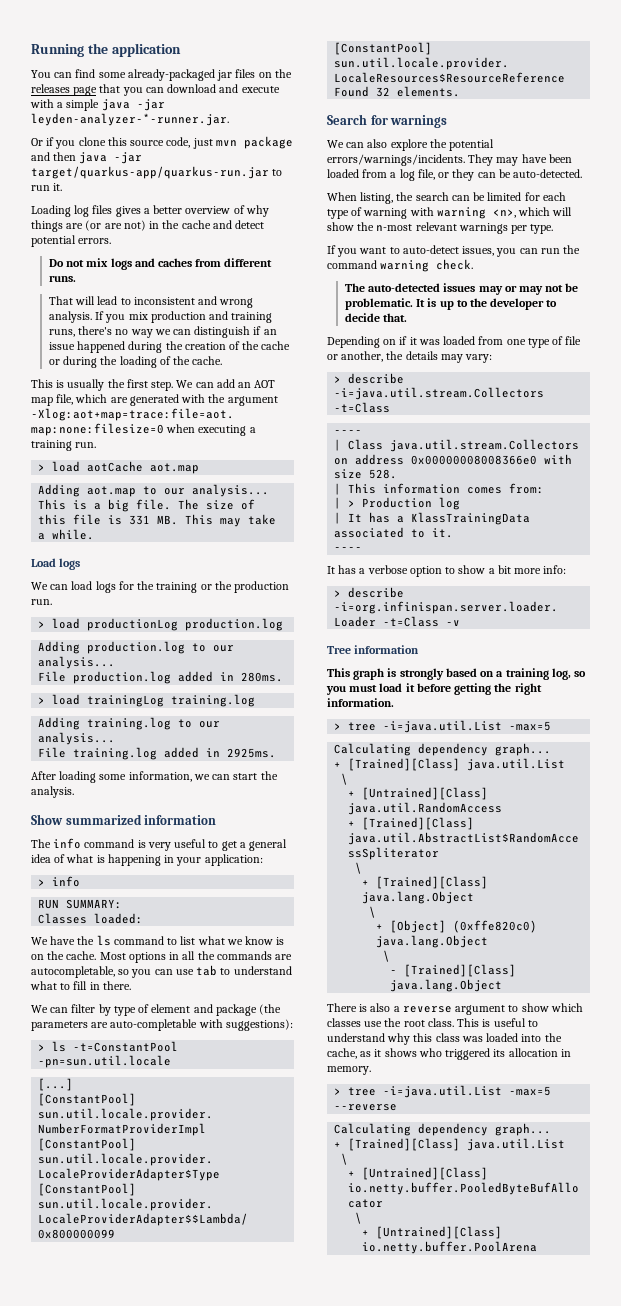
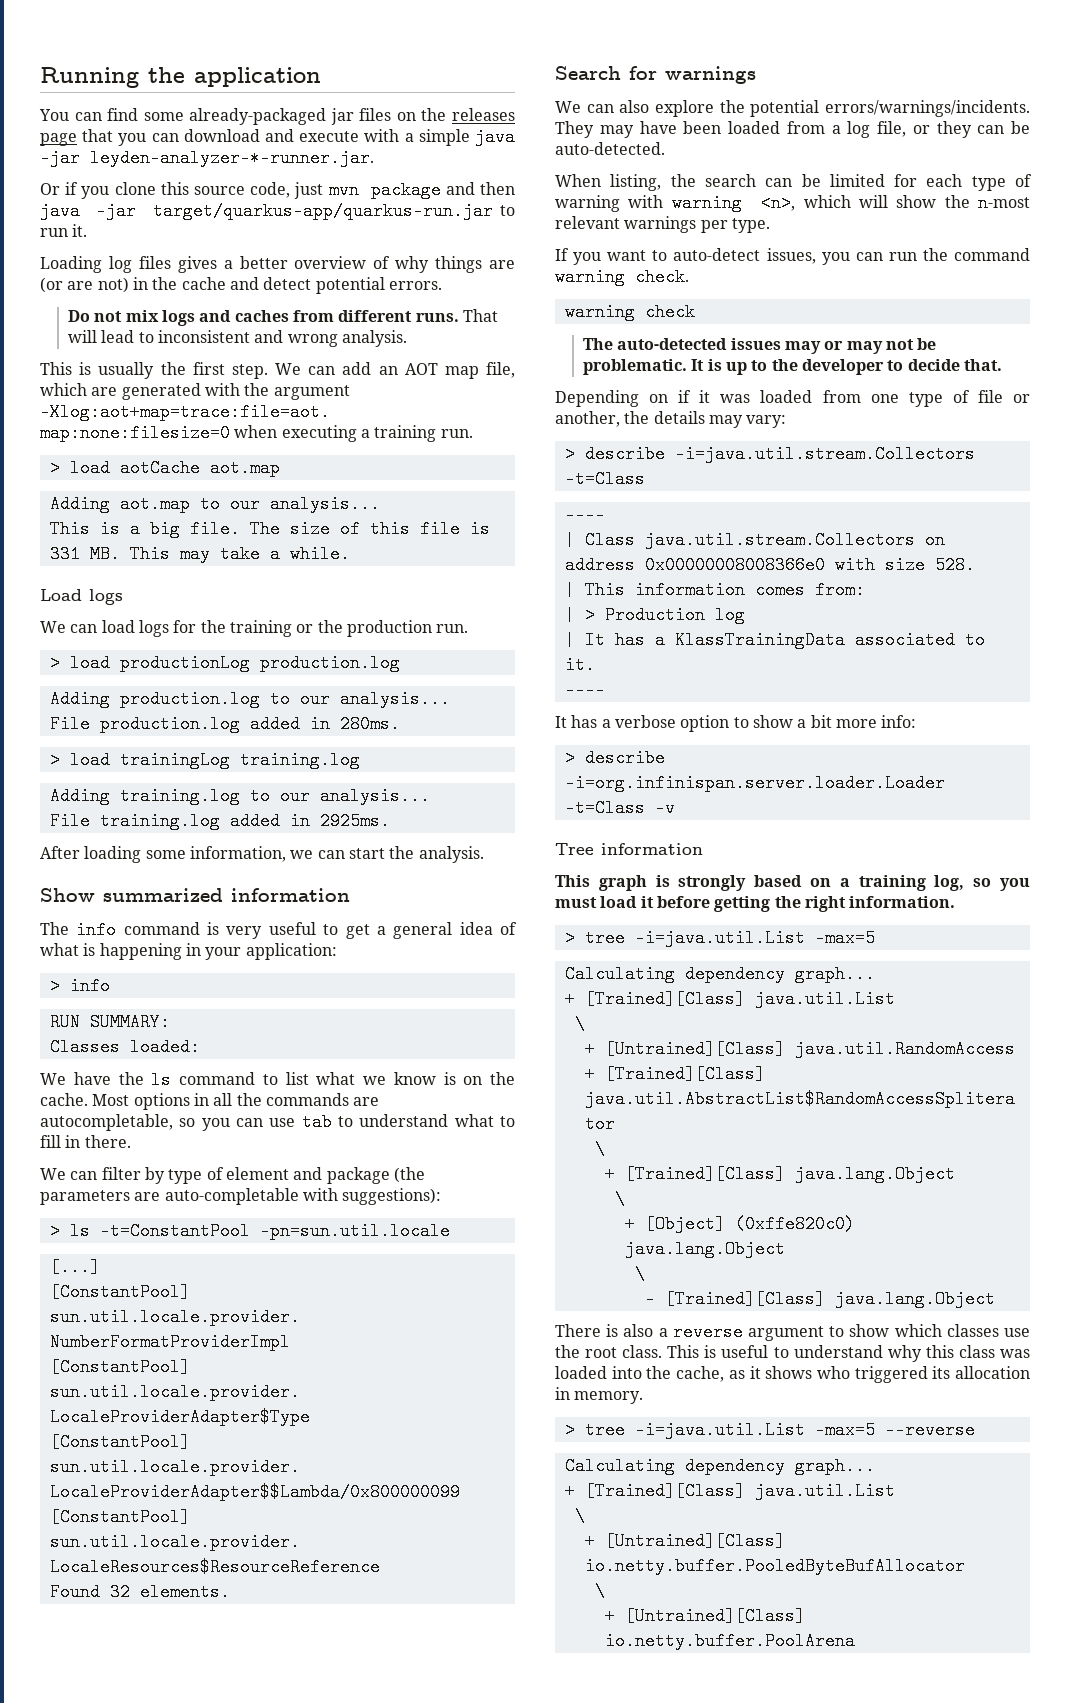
(76, 278) // -> (459, 317) none
[95,311,273,323] [48,326,277,338] [48,341,291,353] [48,356,223,368] If you mix production and training runs, there's no way we can distinguish if an issue happened during the creation of the cache or during the loading of the cache. -> (407, 338) none
(474, 264) none -> [564,303,695,321] // warning check

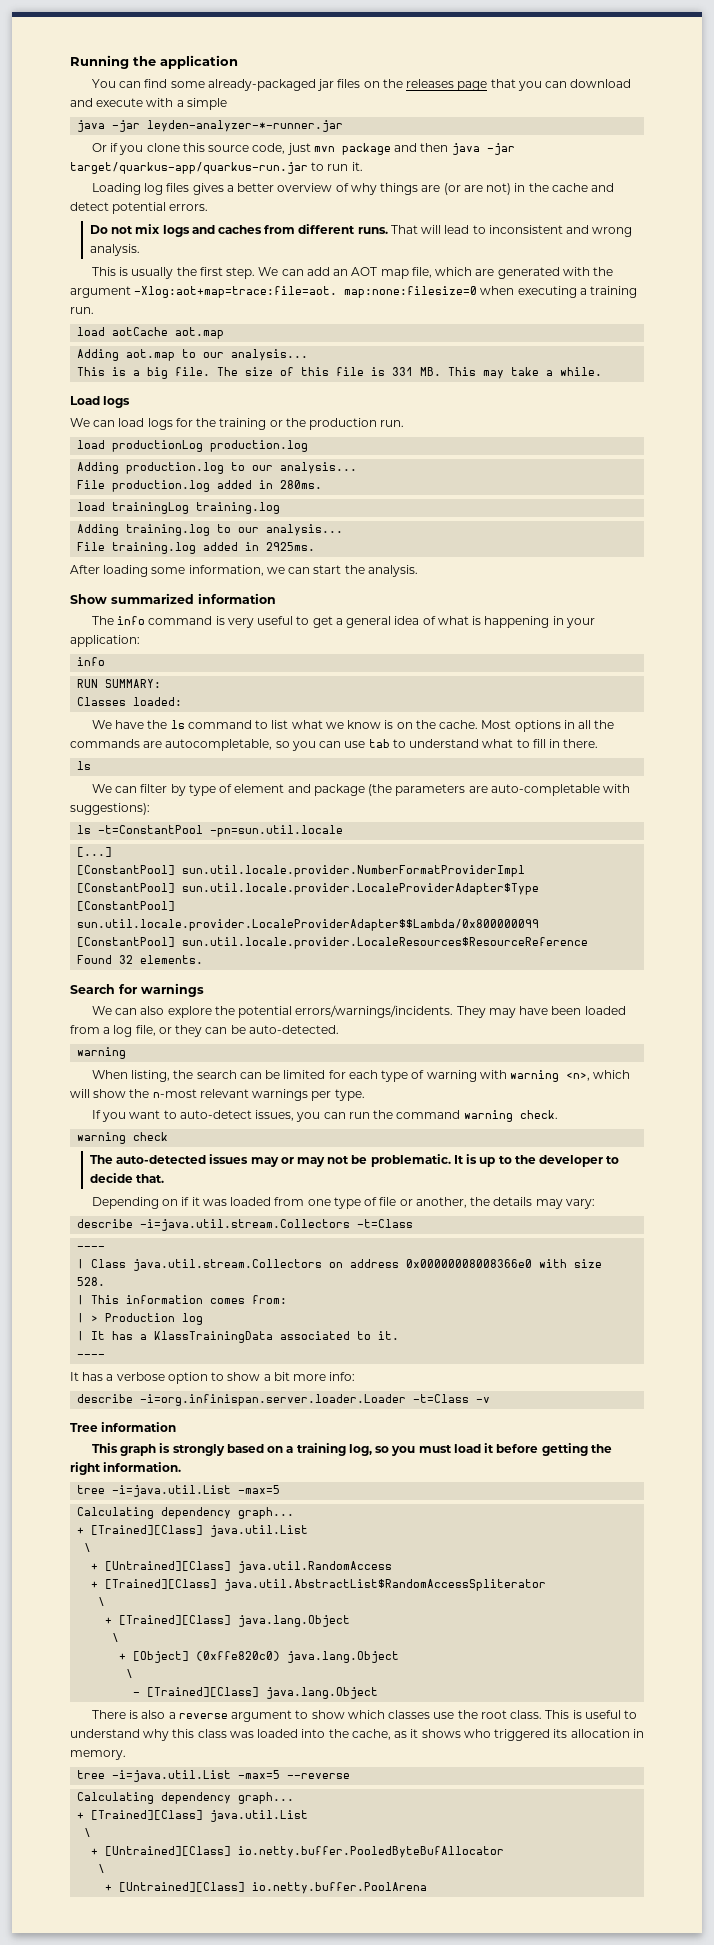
[474,128,515,146] [40,149,374,167] java -jar leyden-analyzer-*-runner.jar. -> [77,120,344,132] // java -jar leyden-analyzer-*-runner.jar
[49,459,60,477] > -> (94, 310) none
[49,654,60,672] > -> (405, 423) none
[49,751,60,769] > -> (323, 484) none
[49,977,60,995] > -> (140, 641) none
(131, 1141) none -> [77,761,92,770] // ls
[49,1222,60,1240] > -> (150, 809) none
(665, 148) none -> [77,1047,127,1059] // warning
[564,445,575,463] > -> (595, 1204) none
[564,749,575,767] > -> (356, 1376) none
[564,929,575,947] > -> (182, 1467) none
[564,1421,575,1439] > -> (126, 1755) none

